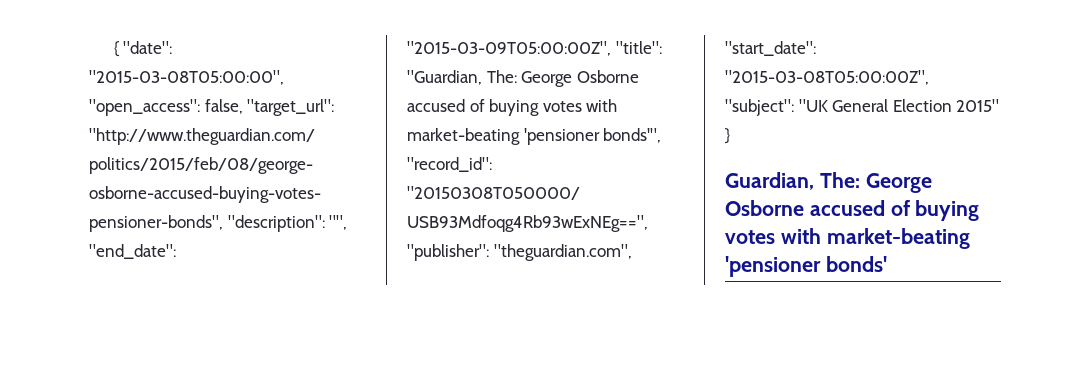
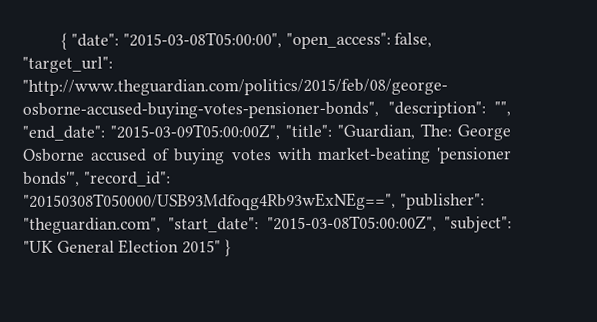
[725,172,932,193] [725,200,980,221] [725,228,970,249] [725,256,887,277] // Guardian, The: George Osborne accused of buying votes with market-beating 'pensioner bonds' -> (231, 248) none

